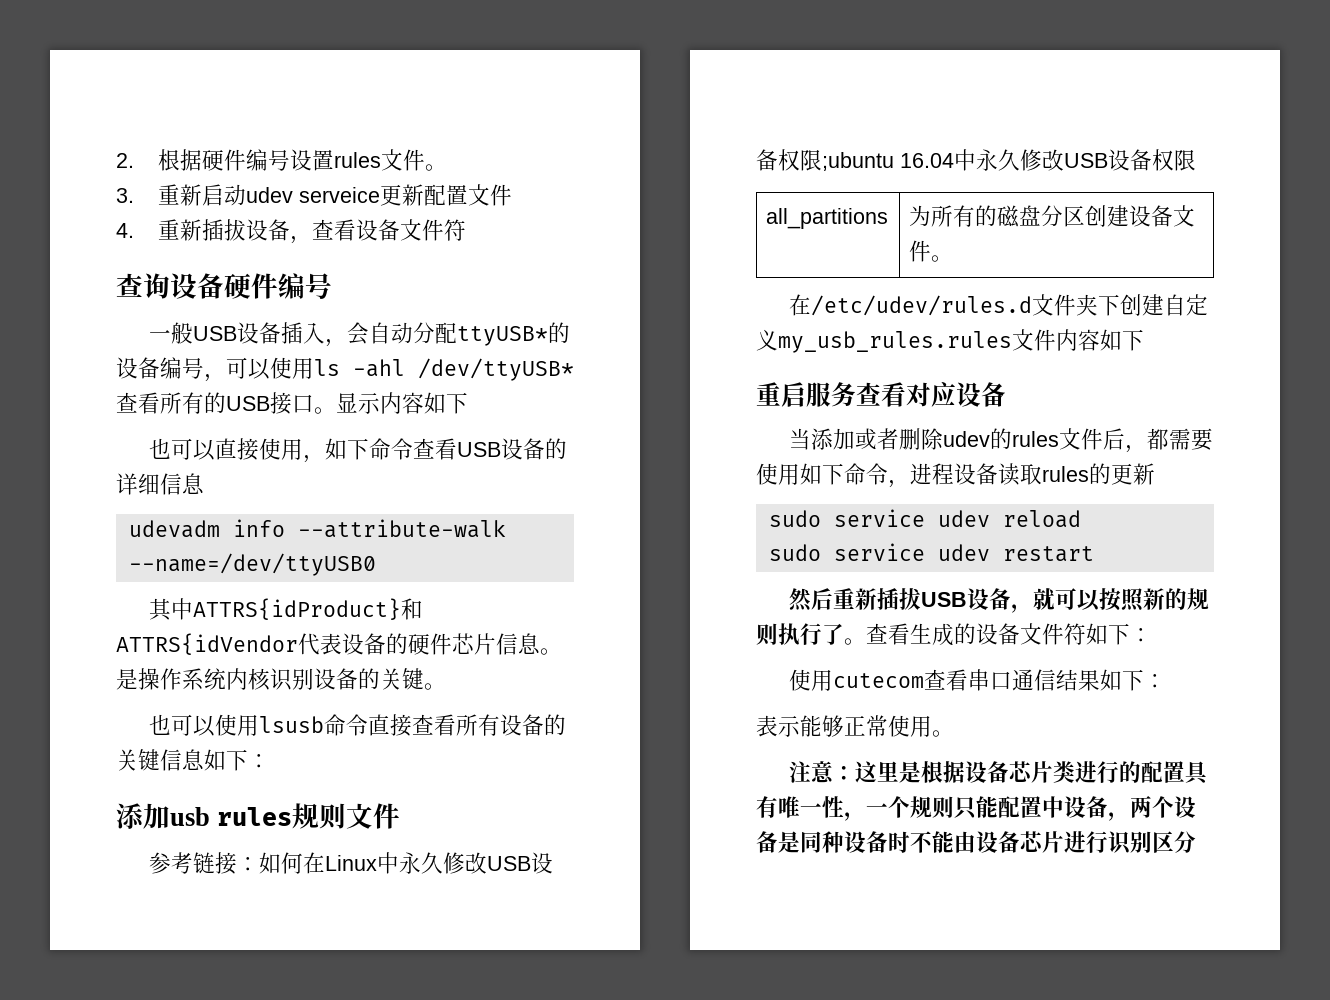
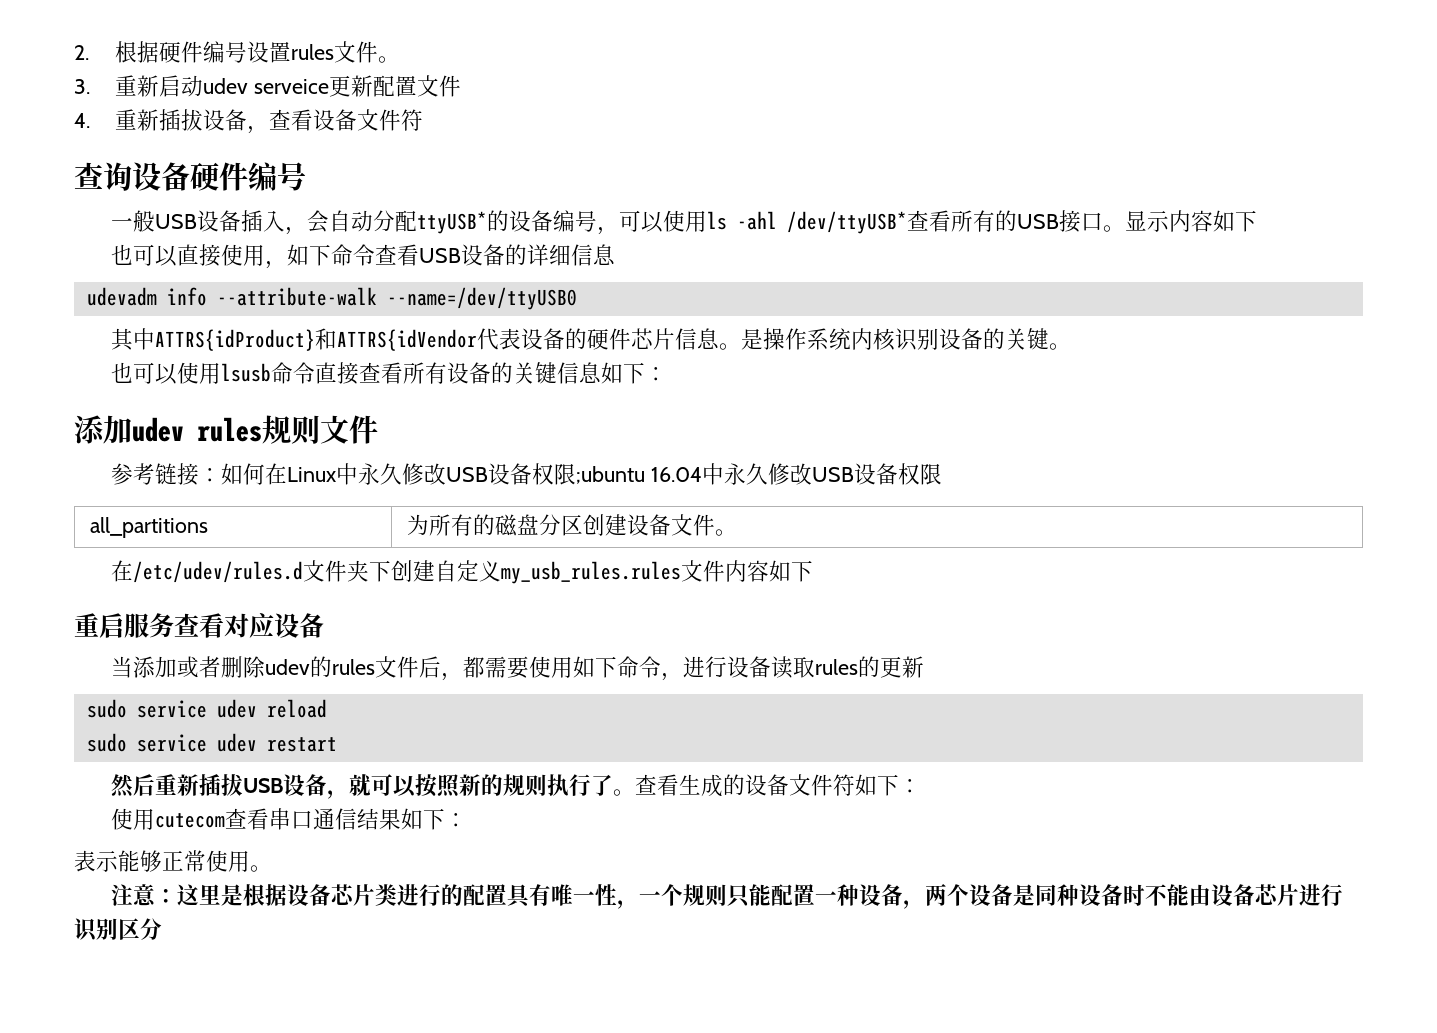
[170,807,210,826] usb -> [132,417,184,442] udev
[932,463,954,485] 程 -> [705,656,728,678] 行
[1042,796,1064,818] 中 -> [815,884,860,906] 一种

